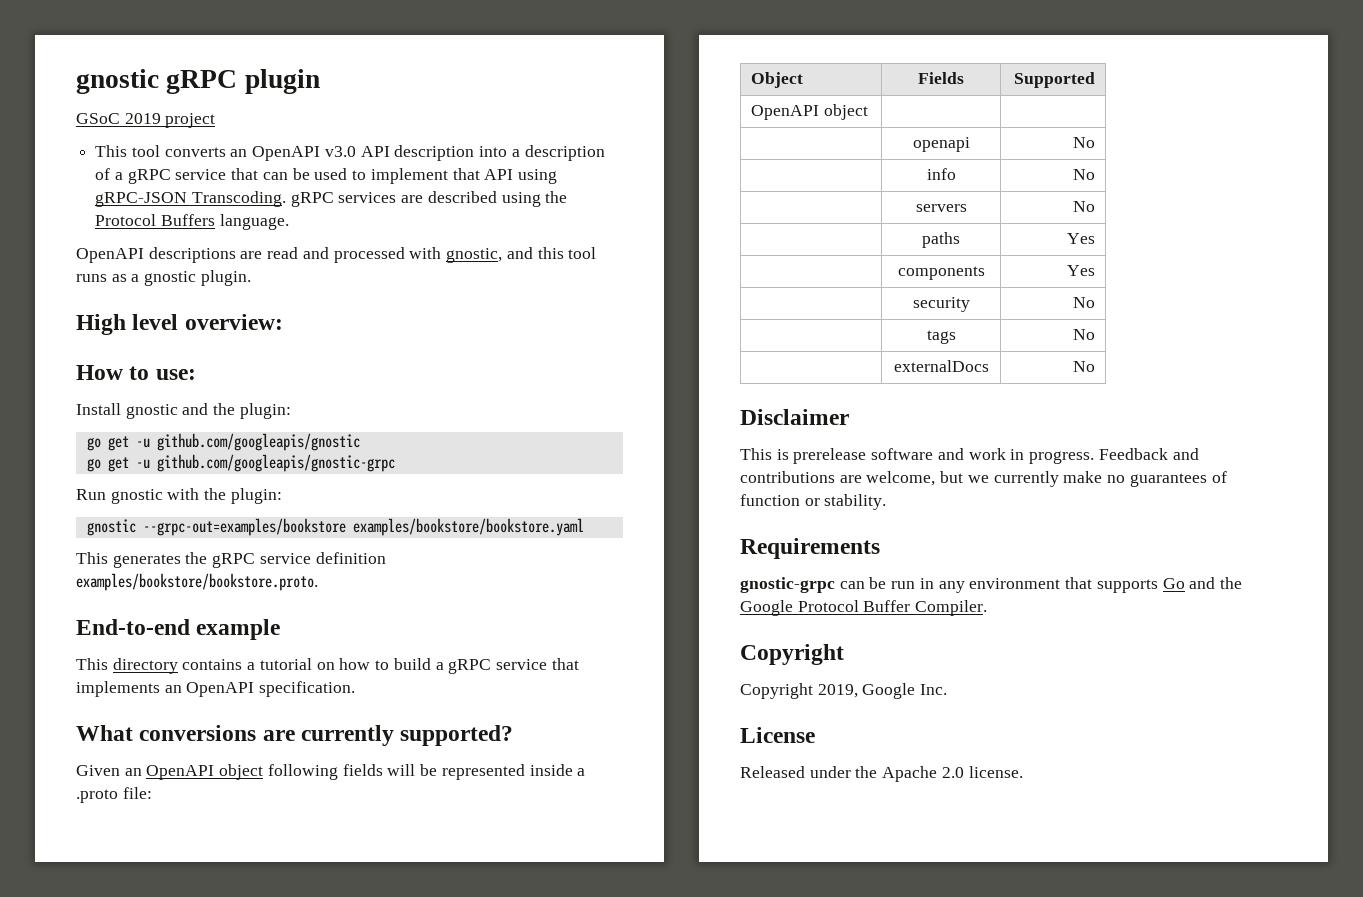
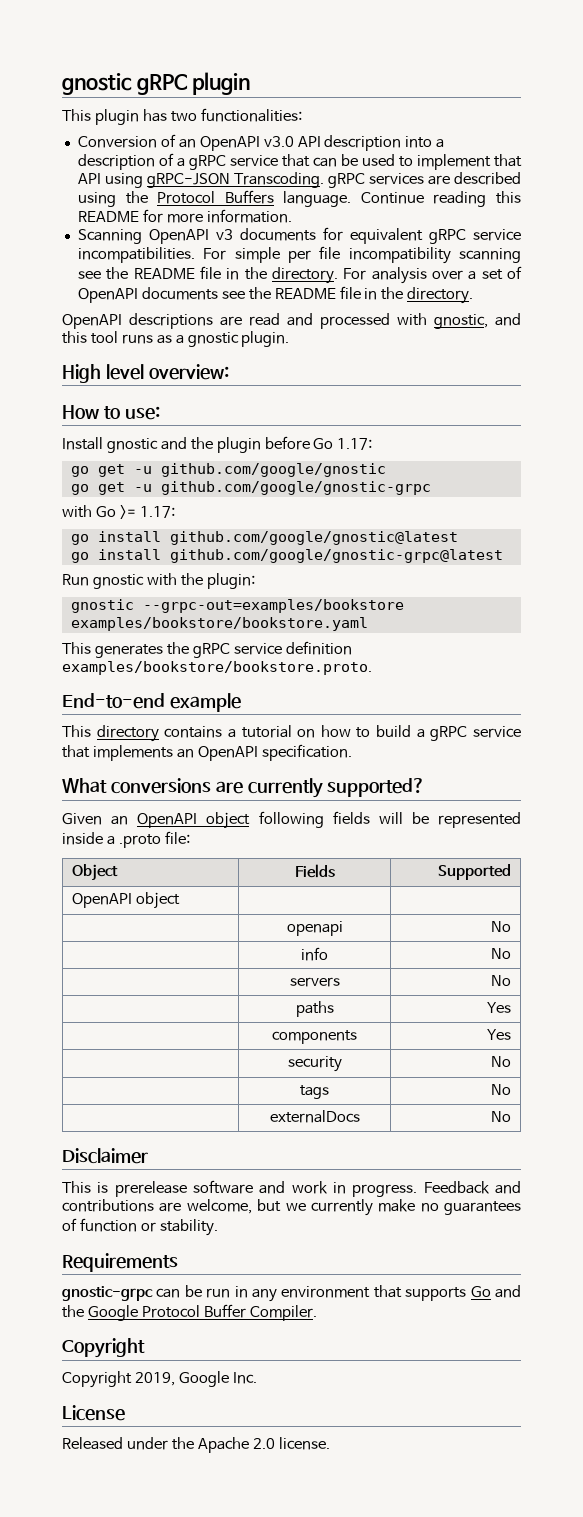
[76,113,216,128] [95,145,226,157] GSoC 2019 project // This tool converts -> [62,108,302,125] [77,134,176,148] This plugin has two functionalities: // Conversion of
(289, 222) none -> [360,191,521,207] [77,209,292,223] [77,227,521,244] [77,246,521,264] [77,266,522,284] [77,286,474,304] Continue reading this README for more information. // Scanning OpenAPI v3 documents for equivalent gRPC service incompatibilities. For simple per file incompatibility scanning see the README file in the directory. For analysis over a set of OpenAPI documents see the README file in the directory.
[239,403,291,419] [86,433,360,451] [86,454,395,472] plugin: // go get -u github.com/googleapis/gnostic // go get -u github.com/googleapis/gnostic-grpc -> [216,436,373,453] [70,463,386,477] [70,481,431,495] [62,505,175,519] [70,531,458,545] [70,549,503,563] plugin before Go 1.17: // go get -u github.com/google/gnostic // go get -u github.com/google/gnostic-grpc // with Go >= 1.17: // go install github.com/google/gnostic@latest // go install github.com/google/gnostic-grpc@latest

